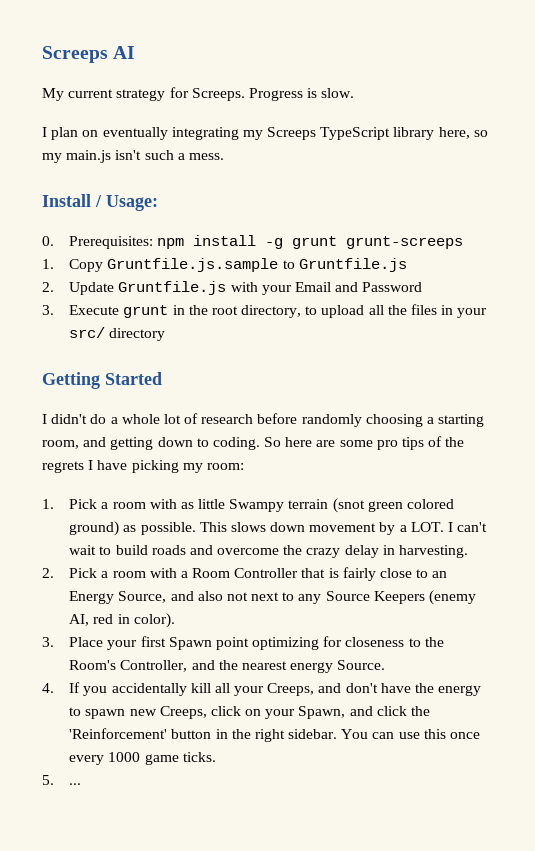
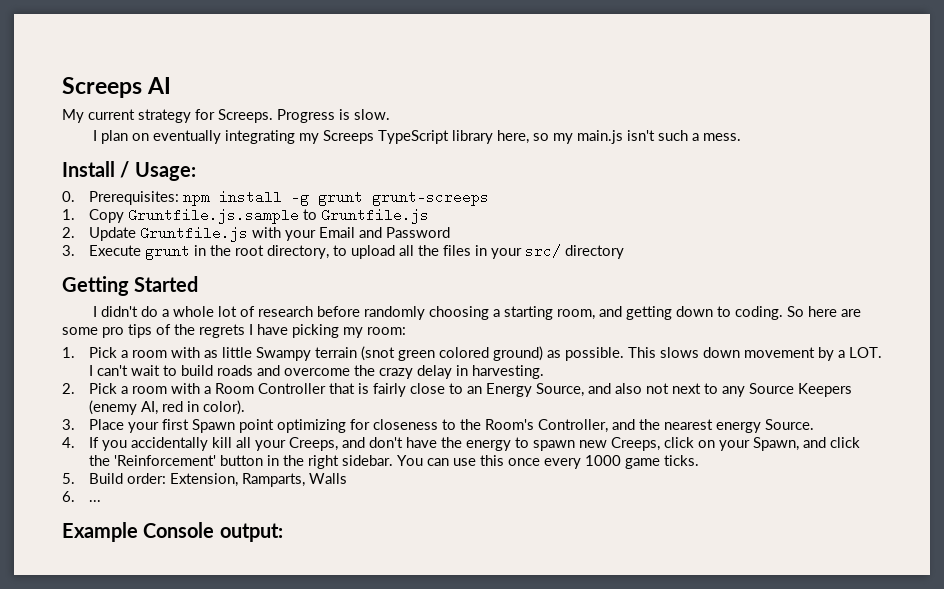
[69,783,82,785] ... -> [88,473,347,487] [62,491,101,502] [62,522,283,542] Build order: Extension, Ramparts, Walls // 6. ... // Example Console output:

